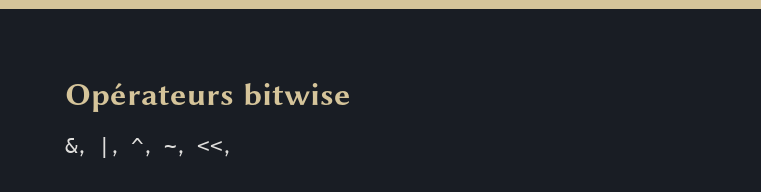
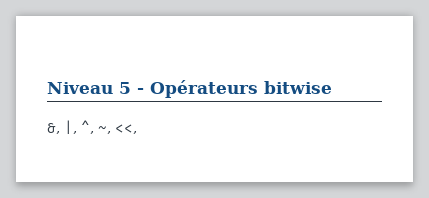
(65, 97) none -> [47,82,144,94] Niveau 5 -

